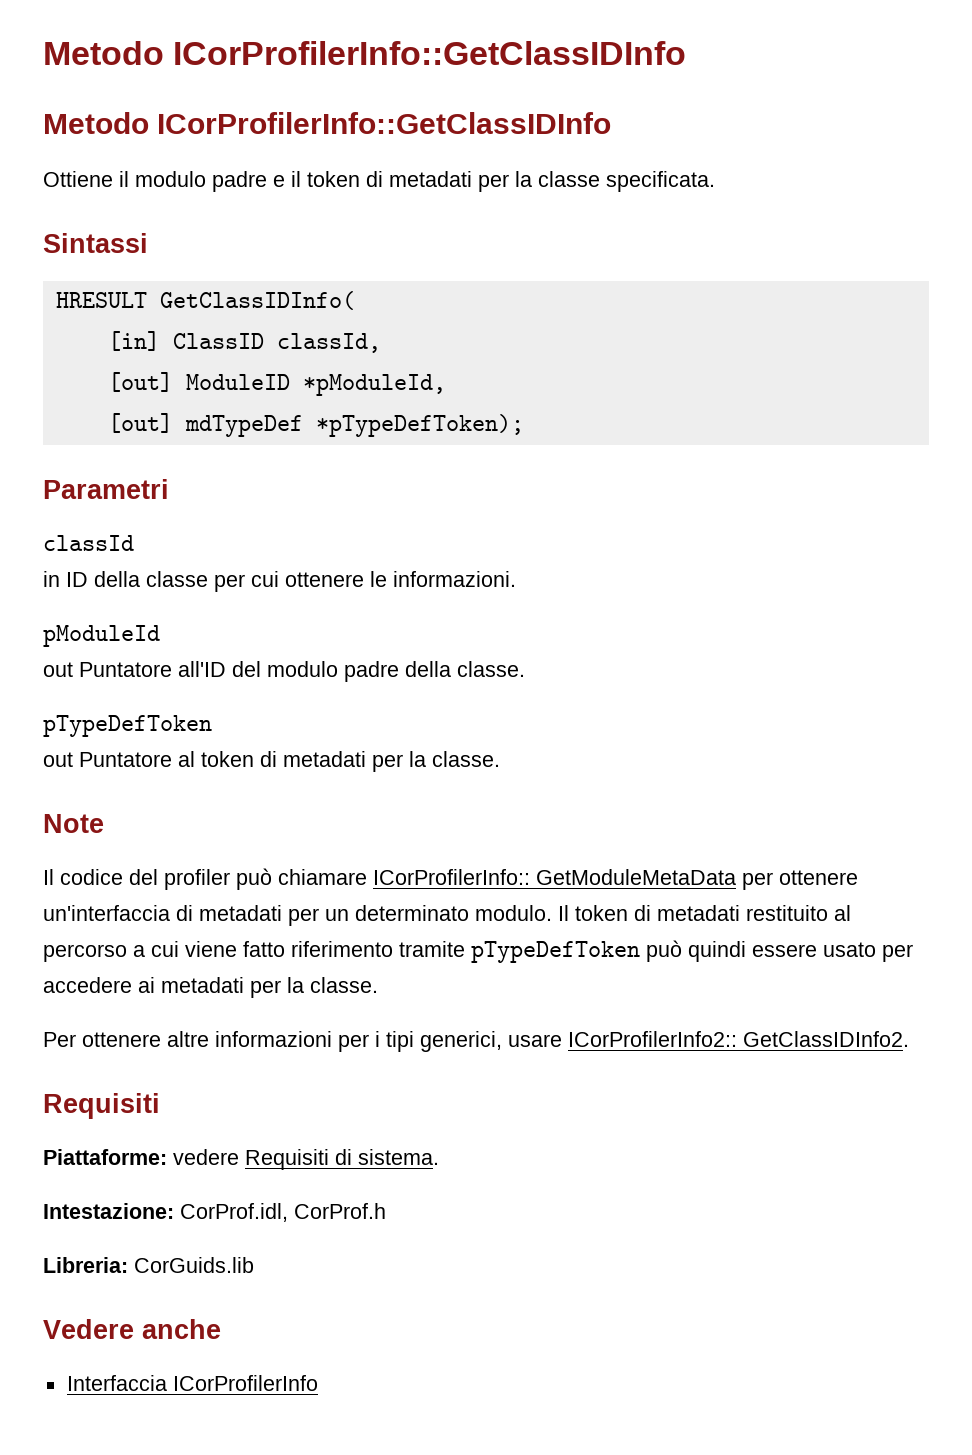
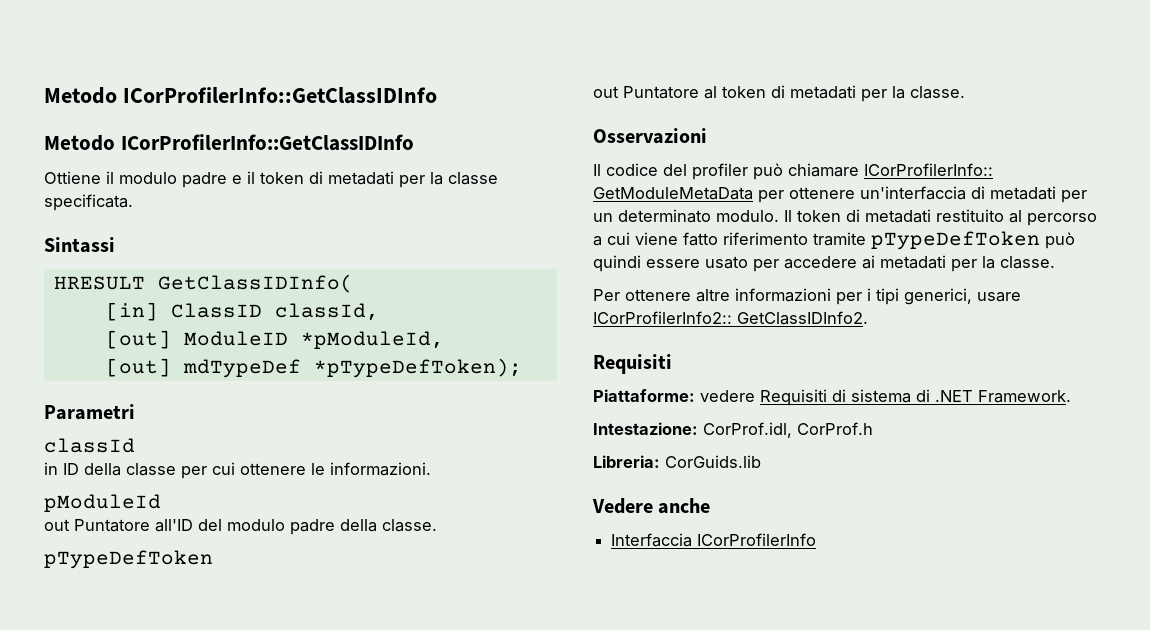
[43,814,104,833] Note -> [593,128,707,144] Osservazioni
[358,1149,439,1165] sistema. -> [851,389,1071,403] sistema di .NET Framework.

